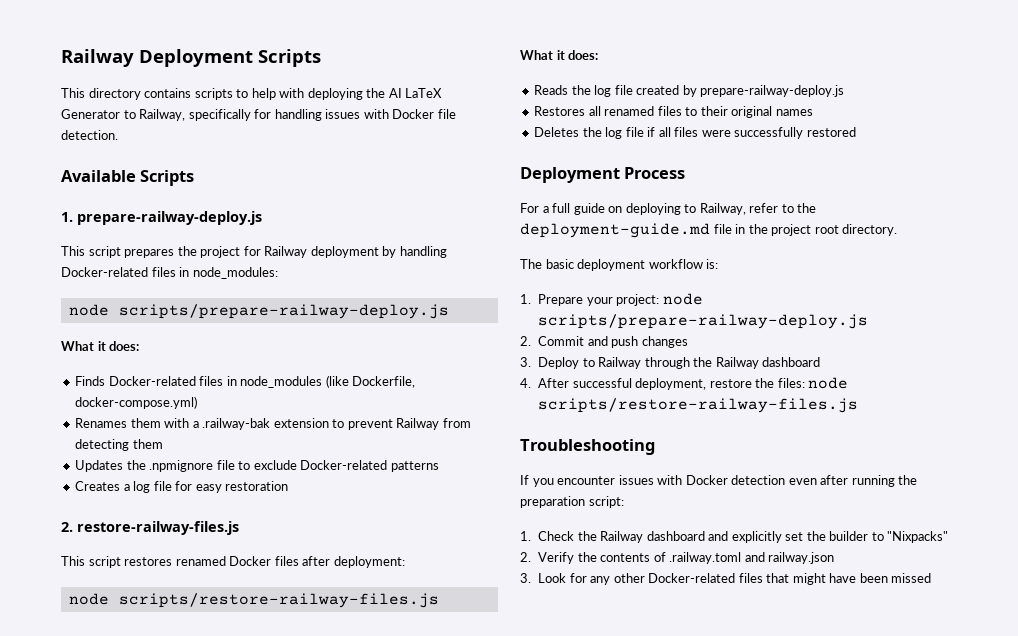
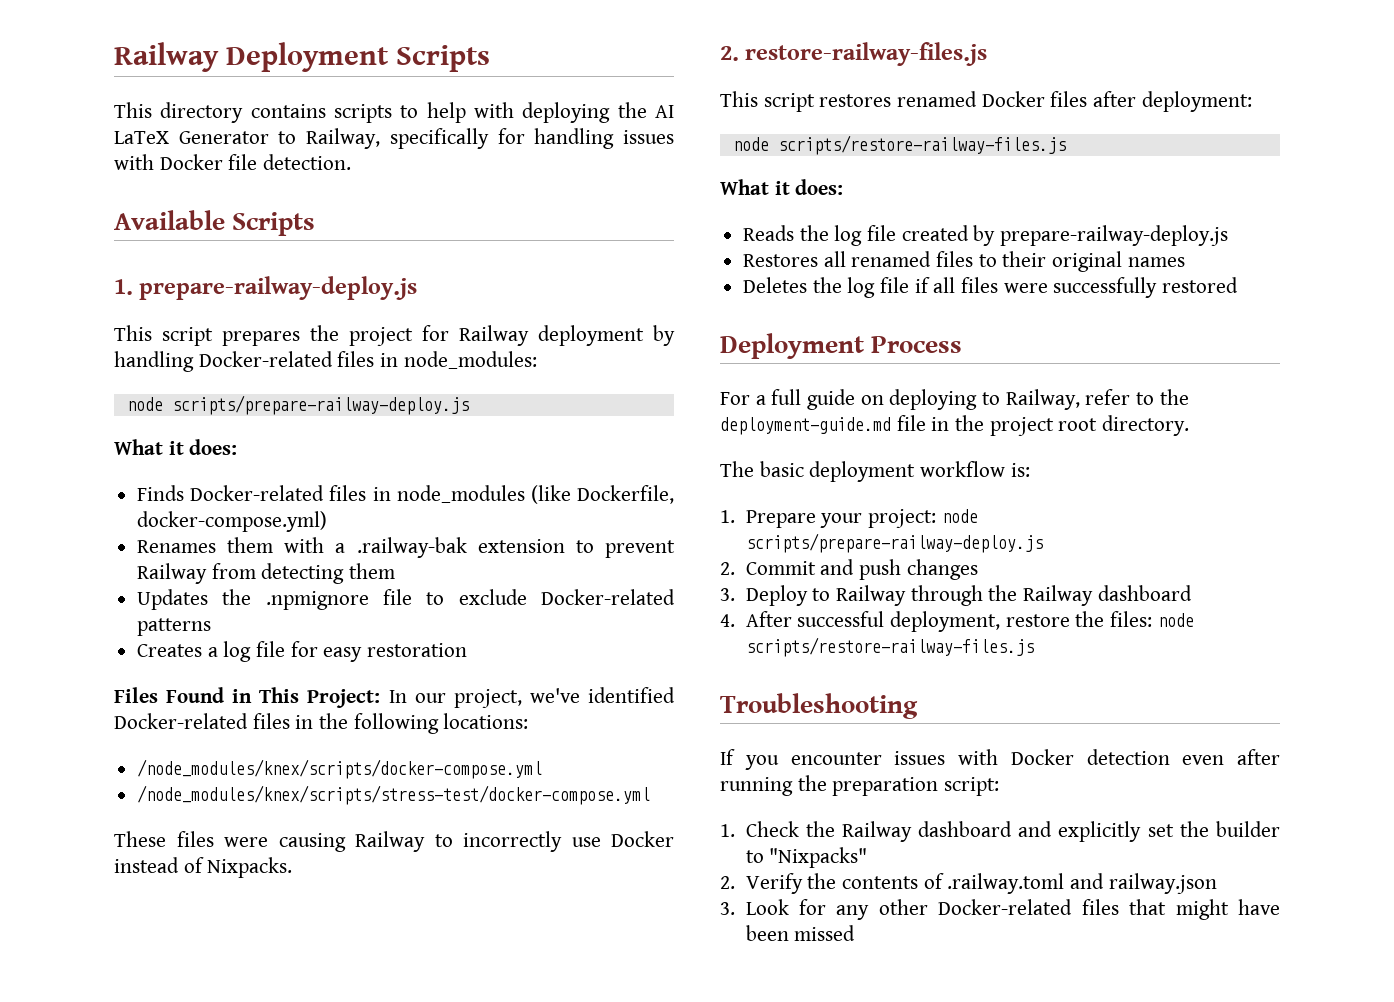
(289, 486) none -> [114,687,675,708] [114,713,529,734] [137,759,543,779] [137,785,651,805] [114,831,674,852] [114,857,293,878] // Files Found in This Project: In our project, we've identified Docker-related files in the following locations: // /node_modules/knex/scripts/docker-compose.yml // /node_modules/knex/scripts/stress-test/docker-compose.yml // These files were causing Railway to incorrectly use Docker instead of Nixpacks.

